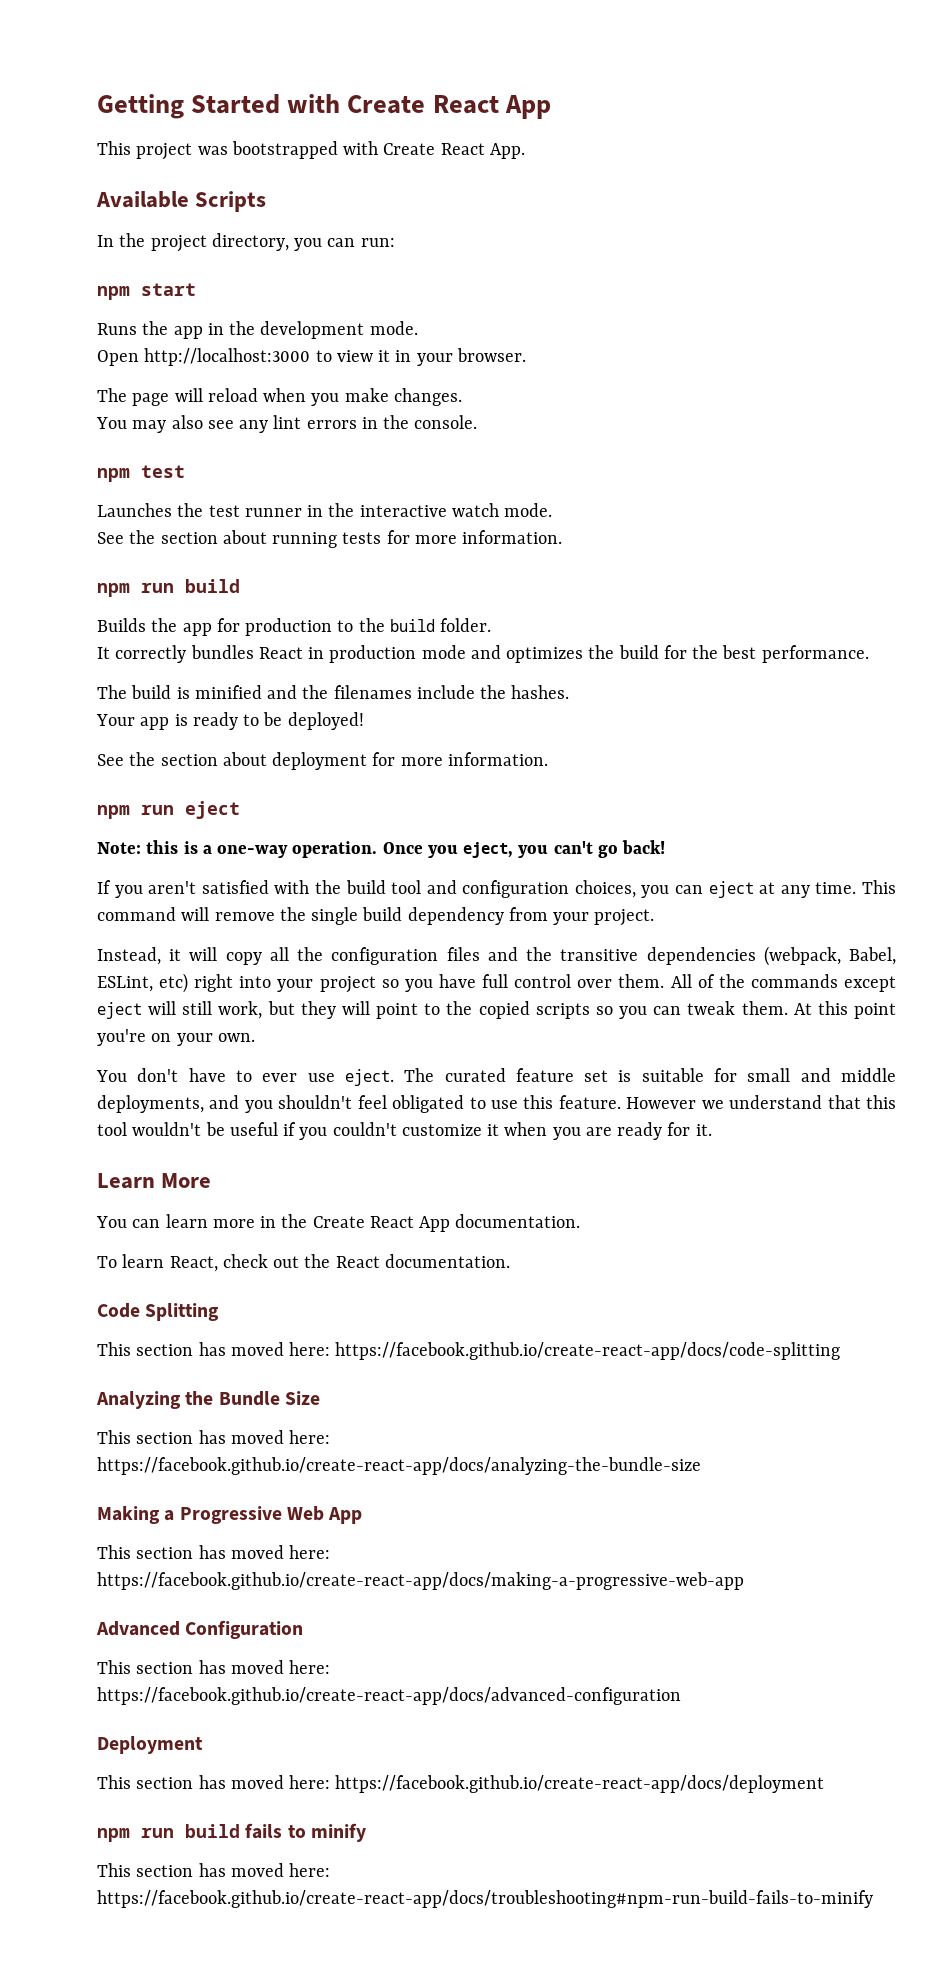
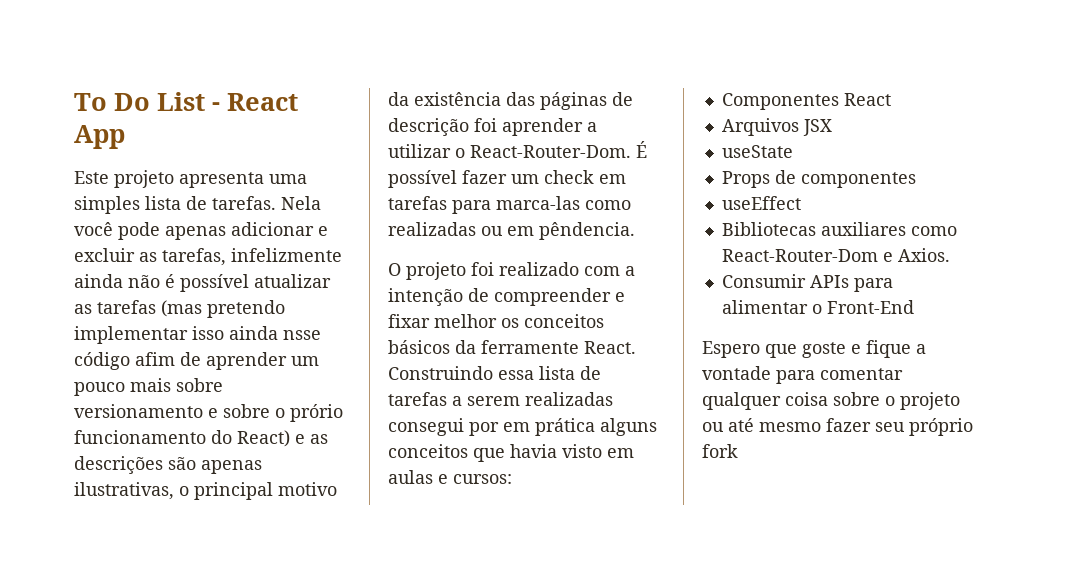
[97,94,551,119] [97,141,525,160] [96,191,267,212] [97,233,395,252] [97,283,196,300] [97,321,418,339] [97,348,526,366] [97,388,462,406] [96,415,478,433] [97,465,185,482] [97,503,553,517] [97,530,563,548] [97,579,240,597] [97,618,492,636] [97,645,869,663] [97,685,570,699] [96,712,364,730] [97,752,548,770] [97,801,240,819] [97,840,666,858] [97,880,897,898] [97,907,655,926] [97,946,896,966] [97,973,897,993] [97,1001,896,1019] [97,1029,255,1046] [96,1068,896,1086] [97,1095,897,1113] [97,1122,712,1140] [97,1173,212,1189] [96,1214,581,1232] [97,1254,510,1272] [97,1303,220,1321] [97,1342,841,1360] [96,1391,320,1409] [97,1430,331,1444] [97,1457,701,1475] [97,1506,363,1524] [97,1545,331,1559] [97,1572,744,1590] [96,1620,304,1639] [97,1660,331,1674] [97,1687,681,1705] [97,1736,203,1754] [97,1775,825,1793] [97,1823,366,1842] [97,1863,331,1877] [97,1890,873,1908] Getting Started with Create React App // This project was bootstrapped with Create React App. // Available Scripts // In the project directory, you can run: // npm start // Runs the app in the development mode. // Open http://localhost:3000 to view it in your browser. // The page will reload when you make changes. // You may also see any lint errors in the console. // npm test // Launches the test runner in the interactive watch mode. // See the section about running tests for more information. // npm run build // Builds the app for production to the build folder. // It correctly bundles React in production mode and optimizes the build for the best performance. // The build is minified and the filenames include the hashes. // Your app is ready to be deployed! // See the section about deployment for more information. // npm run eject // Note: this is a one-way operation. Once you eject, you can't go back! // If you aren't satisfied with the build tool and configuration choices, you can eject at any time. This command will remove the single build dependency from your project. // Instead, it will copy all the configuration files and the transitive dependencies (webpack, Babel, ESLint, etc) right into your project so you have full control over them. All of the commands except eject will still work, but they will point to the copied scripts so you can tweak them. At this point you're on your own. // You don't have to ever use eject. The curated feature set is suitable for small and middle deployments, and you shouldn't feel obligated to use this feature. However we understand that this tool wouldn't be useful if you couldn't customize it when you are ready for it. // Learn More // You can learn more in the Create React App documentation. // To learn React, check out the React documentation. // Code Splitting // This section has moved here: https://facebook.github.io/create-react-app/docs/code-splitting // Analyzing the Bundle Size // This section has moved here: https://facebook.github.io/create-react-app/docs/analyzing-the-bundle-size // Making a Progressive Web App // This section has moved here: https://facebook.github.io/create-react-app/docs/making-a-progressive-web-app // Advanced Configuration // This section has moved here: https://facebook.github.io/create-react-app/docs/advanced-configuration // Deployment // This section has moved here: https://facebook.github.io/create-react-app/docs/deployment // npm run build fails to minify // This section has moved here: https://facebook.github.io/create-react-app/docs/troubleshooting#npm-run-build-fails-to-minify -> [74,92,298,111] [74,125,125,149] [74,170,307,188] [74,196,321,214] [74,222,328,240] [74,248,342,266] [74,274,331,292] [74,300,285,318] [74,326,321,344] [74,352,319,370] [74,378,223,396] [74,404,343,422] [74,430,328,447] [74,456,262,474] [74,482,337,500] [388,92,633,110] [388,118,597,136] [388,141,647,158] [388,170,626,188] [388,196,631,214] [388,222,635,240] [388,262,635,280] [388,288,625,306] [388,314,604,328] [388,340,636,354] [388,366,601,380] [388,392,613,406] [388,418,657,436] [388,444,634,462] [388,470,512,484] [721,93,891,110] [721,118,832,136] [721,145,793,158] [721,170,916,188] [721,196,801,210] [721,222,957,236] [721,248,950,262] [721,274,893,292] [721,300,914,314] [702,340,926,358] [702,366,903,384] [702,392,960,410] [702,418,973,436] [702,444,738,458] To Do List - React App // Este projeto apresenta uma simples lista de tarefas. Nela você pode apenas adicionar e excluir as tarefas, infelizmente ainda não é possível atualizar as tarefas (mas pretendo implementar isso ainda nsse código afim de aprender um pouco mais sobre versionamento e sobre o prório funcionamento do React) e as descrições são apenas ilustrativas, o principal motivo da existência das páginas de descrição foi aprender a utilizar o React-Router-Dom. É possível fazer um check em tarefas para marca-las como realizadas ou em pêndencia. // O projeto foi realizado com a intenção de compreender e fixar melhor os conceitos básicos da ferramente React. Construindo essa lista de tarefas a serem realizadas consegui por em prática alguns conceitos que havia visto em aulas e cursos: // Componentes React // Arquivos JSX // useState // Props de componentes // useEffect // Bibliotecas auxiliares como React-Router-Dom e Axios. // Consumir APIs para alimentar o Front-End // Espero que goste e fique a vontade para comentar qualquer coisa sobre o projeto ou até mesmo fazer seu próprio fork

